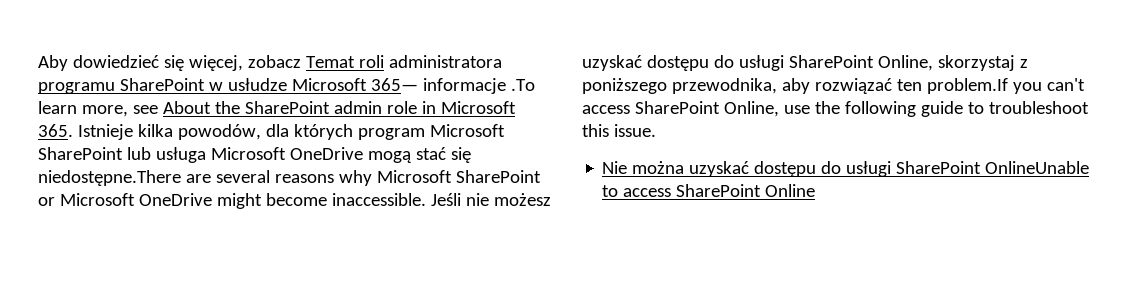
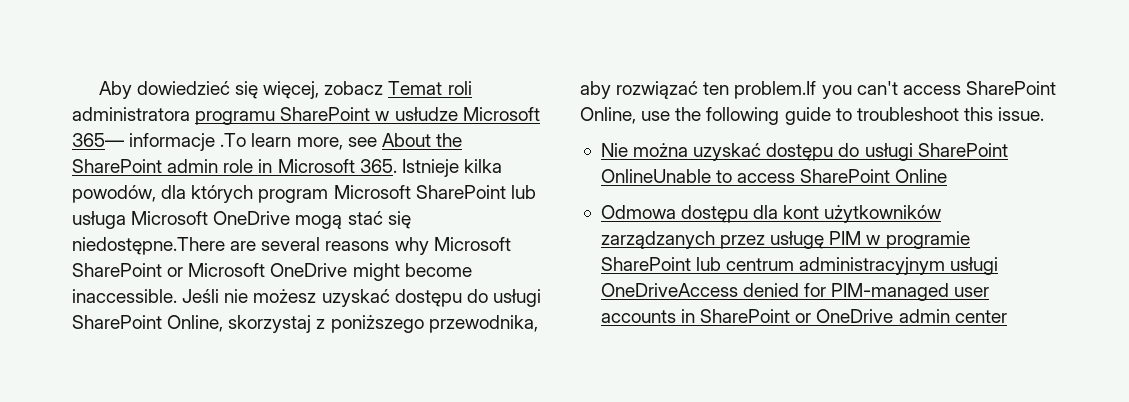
(816, 190) none -> [600,205,942,223] [600,231,970,249] [600,257,999,275] [600,283,990,301] [600,309,1007,323] // Odmowa dostępu dla kont użytkowników zarządzanych przez usługę PIM w programie SharePoint lub centrum administracyjnym usługi OneDriveAccess denied for PIM-managed user accounts in SharePoint or OneDrive admin center

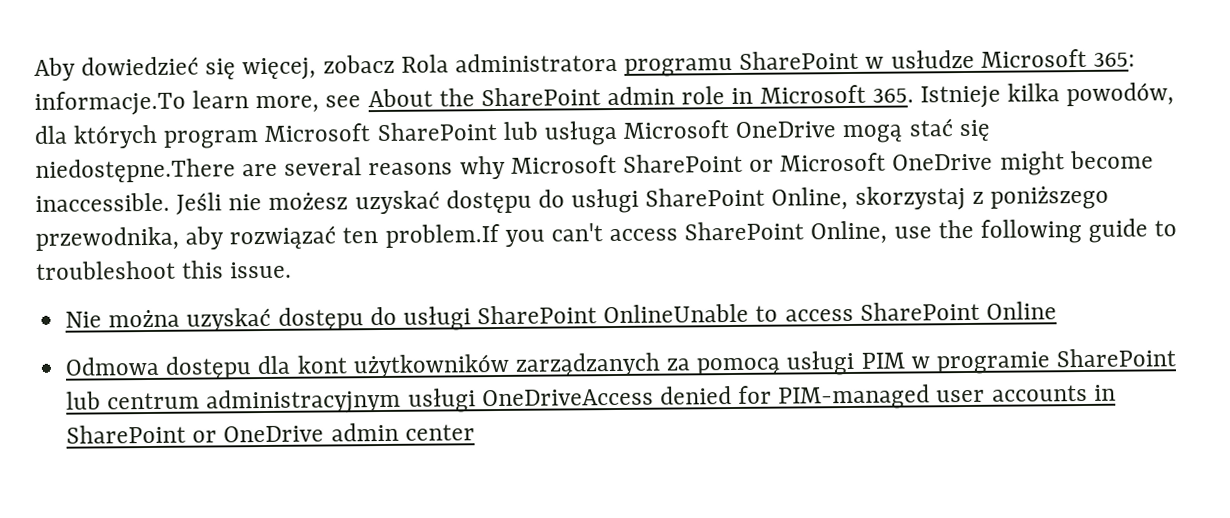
[388,81,472,95] Temat roli -> [400,54,449,73] Rola
[72,133,247,151] 365— informacje .To -> [1092,52,1135,67] [34,90,186,116] 365: informacje.To
[720,231,825,249] przez usługę -> [666,350,856,376] za pomocą usługi

